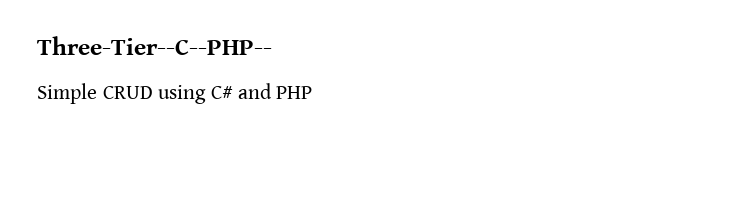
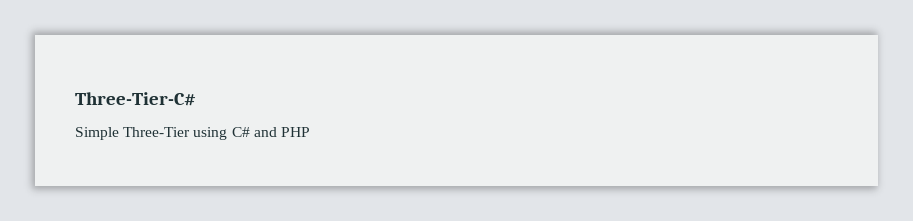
[37,36,272,55] Three-Tier--C--PHP-- -> [75,92,196,106] Three-Tier-C#
[102,86,153,99] CRUD -> [123,127,191,137] Three-Tier

